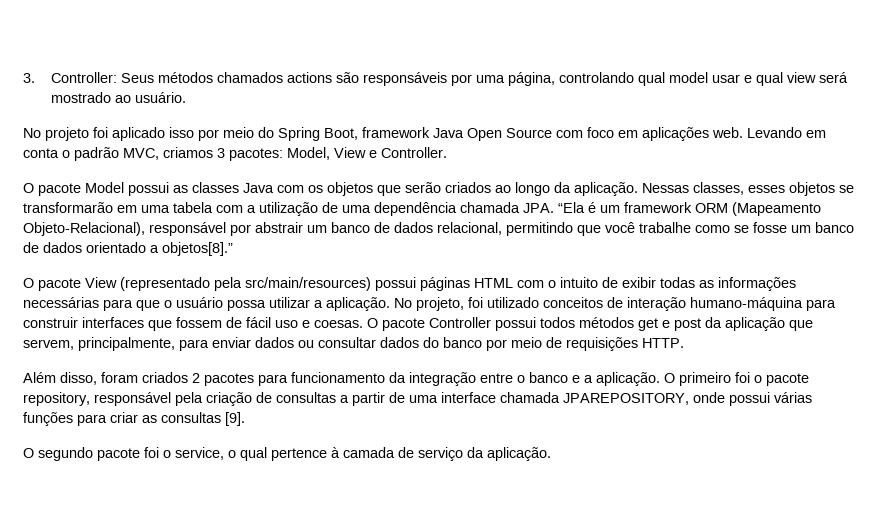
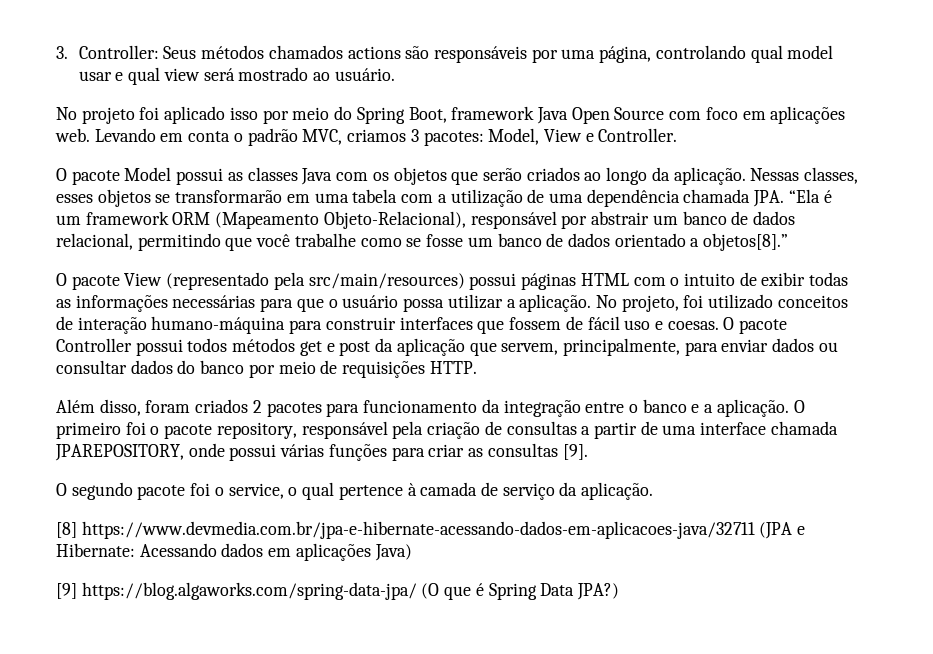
(551, 454) none -> [56,521,806,539] [56,543,412,561] [56,582,620,600] // [8] https://www.devmedia.com.br/jpa-e-hibernate-acessando-dados-em-aplicacoes-java/32711 (JPA e Hibernate: Acessando dados em aplicações Java) // [9] https://blog.algaworks.com/spring-data-jpa/ (O que é Spring Data JPA?)

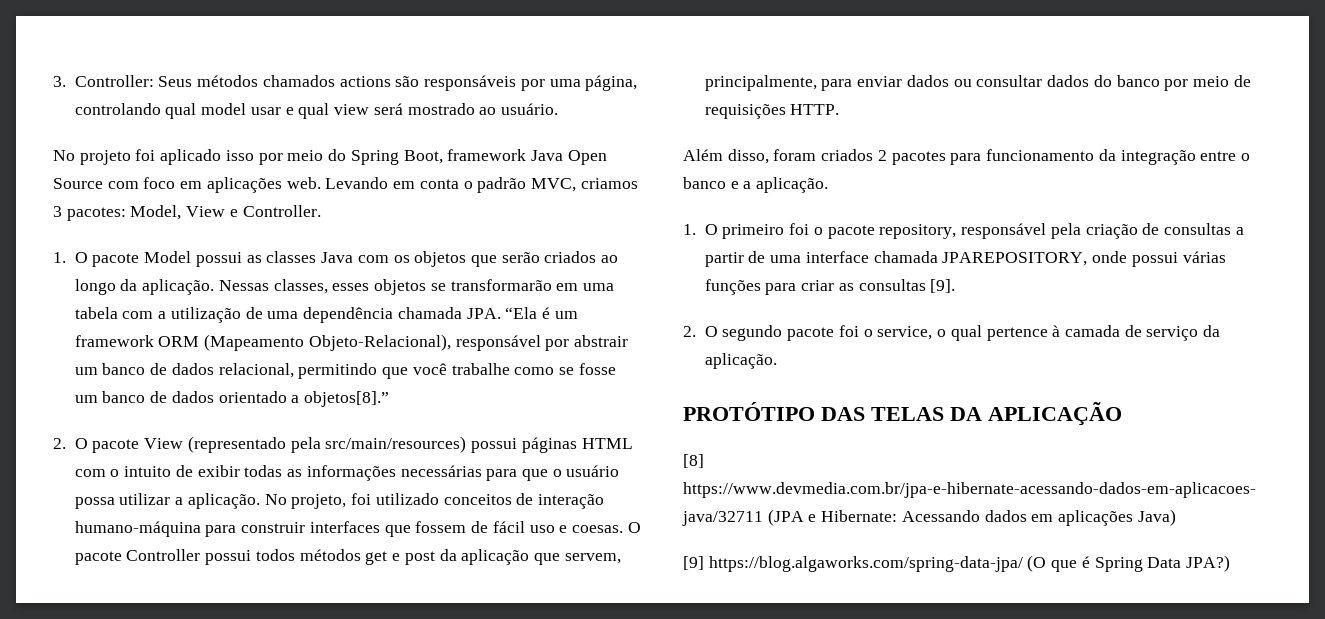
(678, 135) none -> [53,252,66,263] 1.
(789, 242) none -> [53,438,66,449] 2.
(789, 408) none -> [683,224,696,235] // 1.
(588, 452) none -> [683,326,696,337] 2.
(654, 491) none -> [683,402,1122,426] // PROTÓTIPO DAS TELAS DA APLICAÇÃO

